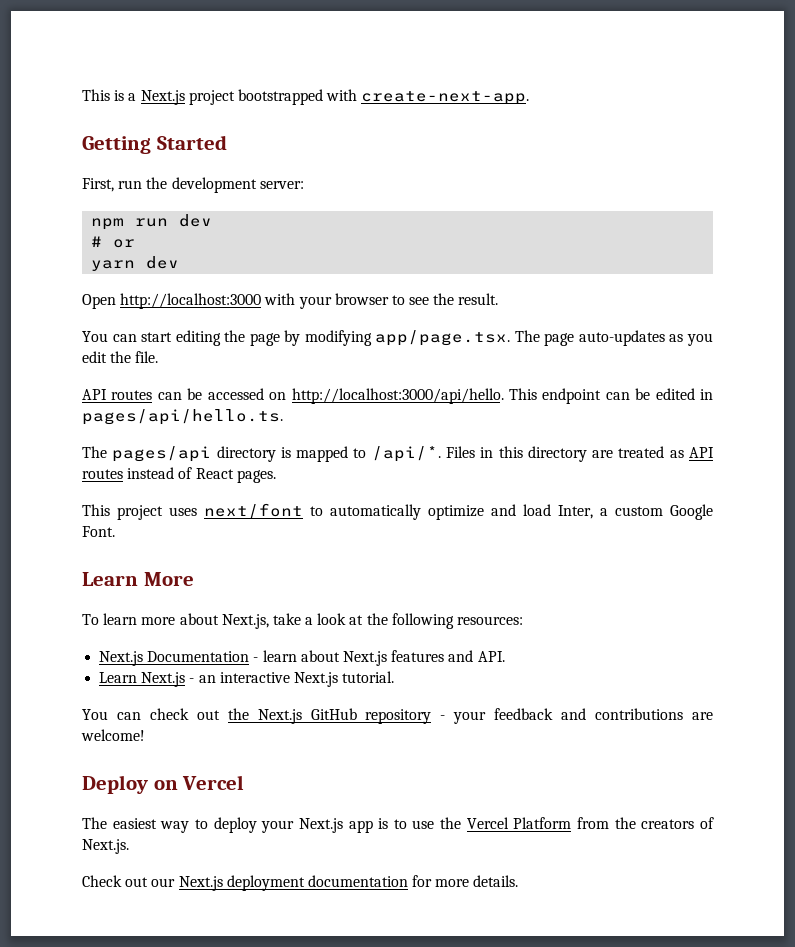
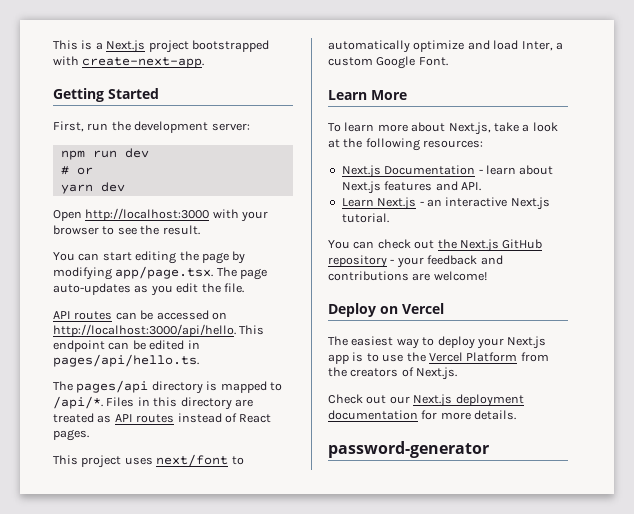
(519, 881) none -> [328,441,489,458] // password-generator

